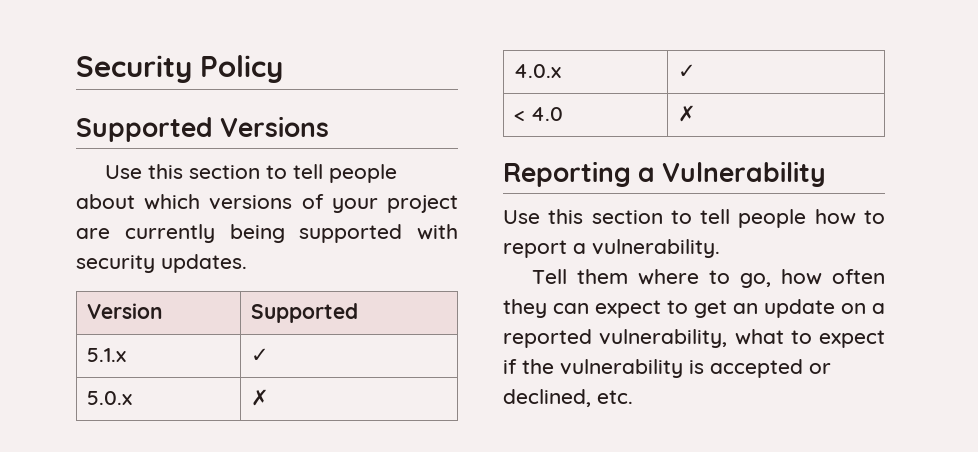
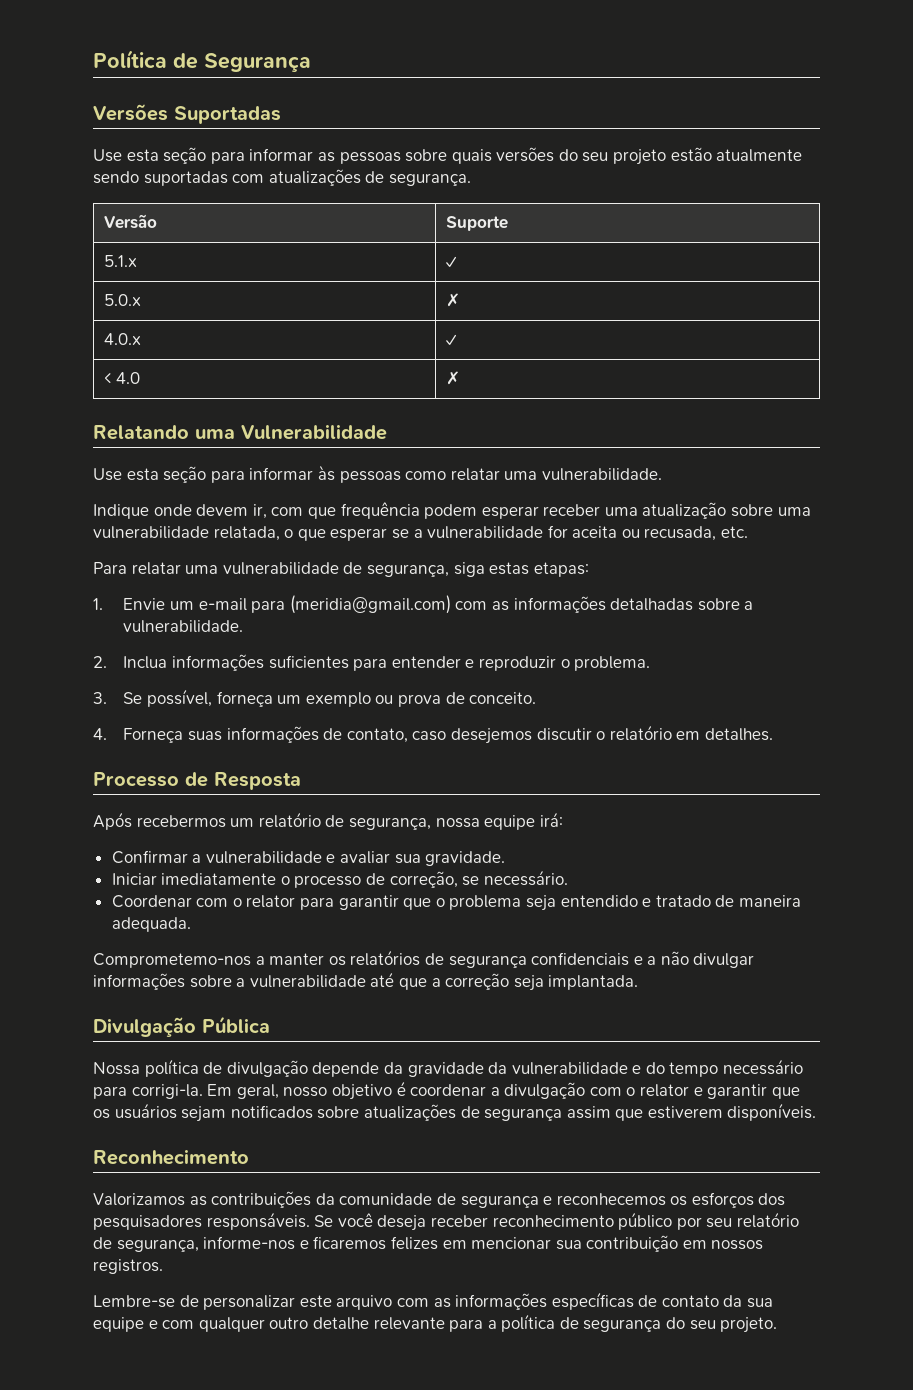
[76,55,283,83] [76,116,330,142] [104,164,397,183] [76,194,458,213] [76,224,458,243] [76,254,247,273] [87,303,164,319] [251,303,359,323] Security Policy // Supported Versions // Use this section to tell people about which versions of your project are currently being supported with security updates. // Version | Supported -> [93,50,311,72] [93,104,281,124] [93,147,803,165] [93,169,471,186] [103,214,157,229] [445,216,508,231] Política de Segurança // Versões Suportadas // Use esta seção para informar as pessoas sobre quais versões do seu projeto estão atualmente sendo suportadas com atualizações de segurança. // Versão | Suporte
[503,161,827,187] [503,209,885,228] [503,239,720,258] [531,269,885,288] [503,299,885,318] [503,329,885,348] [503,359,831,378] [503,389,633,407] Reporting a Vulnerability // Use this section to tell people how to report a vulnerability. // Tell them where to go, how often they can expect to get an update on a reported vulnerability, what to expect if the vulnerability is accepted or declined, etc. -> [93,424,387,440] [93,465,662,483] [93,502,811,519] [93,525,749,541] [93,562,589,577] [93,595,754,614] [123,620,244,633] [93,654,651,671] [93,689,537,707] [93,725,773,744] [93,772,301,790] [93,812,563,830] [111,850,506,866] [111,870,568,888] [111,895,801,911] [111,917,191,932] [93,950,755,968] [93,972,639,991] [93,1016,270,1037] [93,1059,804,1077] [93,1081,800,1100] [93,1103,817,1122] [93,1149,249,1165] [93,1191,786,1208] [93,1212,799,1231] [93,1235,764,1252] [93,1259,163,1274] [93,1292,774,1310] [93,1314,778,1333] Relatando uma Vulnerabilidade // Use esta seção para informar às pessoas como relatar uma vulnerabilidade. // Indique onde devem ir, com que frequência podem esperar receber uma atualização sobre uma vulnerabilidade relatada, o que esperar se a vulnerabilidade for aceita ou recusada, etc. // Para relatar uma vulnerabilidade de segurança, siga estas etapas: // 1. Envie um e-mail para (meridia@gmail.com) com as informações detalhadas sobre a vulnerabilidade. // 2. Inclua informações suficientes para entender e reproduzir o problema. // 3. Se possível, forneça um exemplo ou prova de conceito. // 4. Forneça suas informações de contato, caso desejemos discutir o relatório em detalhes. // Processo de Resposta // Após recebermos um relatório de segurança, nossa equipe irá: // Confirmar a vulnerabilidade e avaliar sua gravidade. // Iniciar imediatamente o processo de correção, se necessário. // Coordenar com o relator para garantir que o problema seja entendido e tratado de maneira adequada. // Comprometemo-nos a manter os relatórios de segurança confidenciais e a não divulgar informações sobre a vulnerabilidade até que a correção seja implantada. // Divulgação Pública // Nossa política de divulgação depende da gravidade da vulnerabilidade e do tempo necessário para corrigi-la. Em geral, nosso objetivo é coordenar a divulgação com o relator e garantir que os usuários sejam notificados sobre atualizações de segurança assim que estiverem disponíveis. // Reconhecimento // Valorizamos as contribuições da comunidade de segurança e reconhecemos os esforços dos pesquisadores responsáveis. Se você deseja receber reconhecimento público por seu relatório de segurança, informe-nos e ficaremos felizes em mencionar sua contribuição em nossos registros. // Lembre-se de personalizar este arquivo com as informações específicas de contato da sua equipe e com qualquer outro detalhe relevante para a política de segurança do seu projeto.

